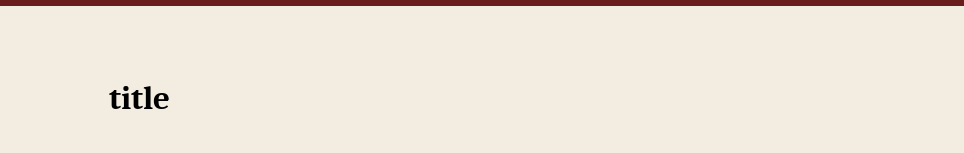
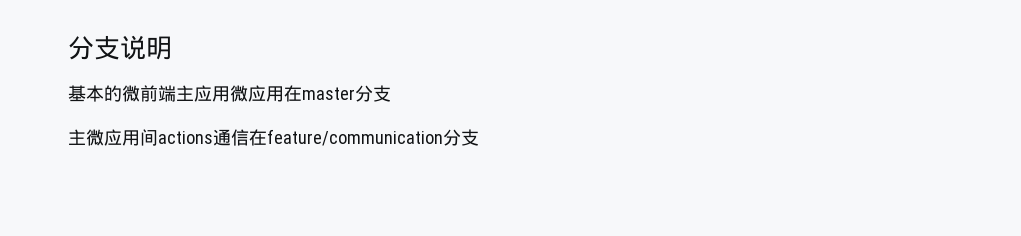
[109,86,170,109] title -> [68,35,172,60] [68,85,391,102] [68,129,479,146] 分支说明 // 基本的微前端主应用微应用在master分支 // 主微应用间actions通信在feature/communication分支

